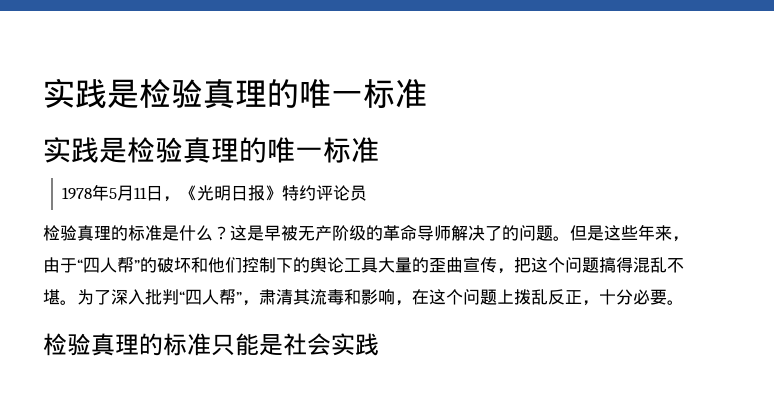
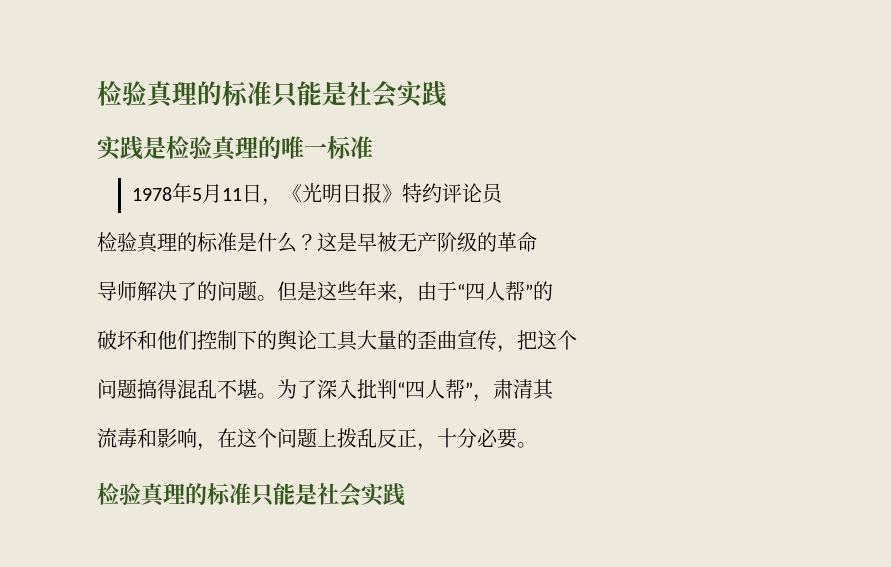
[43,78,427,109] 实践是检验真理的唯一标准 -> [97,81,447,108] 检验真理的标准只能是社会实践
(417, 233) none -> (537, 242) //
(157, 265) none -> (553, 291) //
(565, 265) none -> (577, 340) //
(310, 297) none -> (554, 389) //

